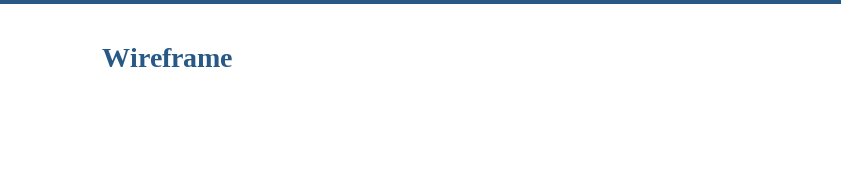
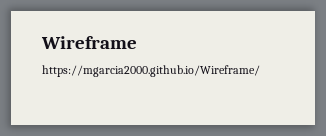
(232, 57) none -> [42,65,260,77] // https://mgarcia2000.github.io/Wireframe/

